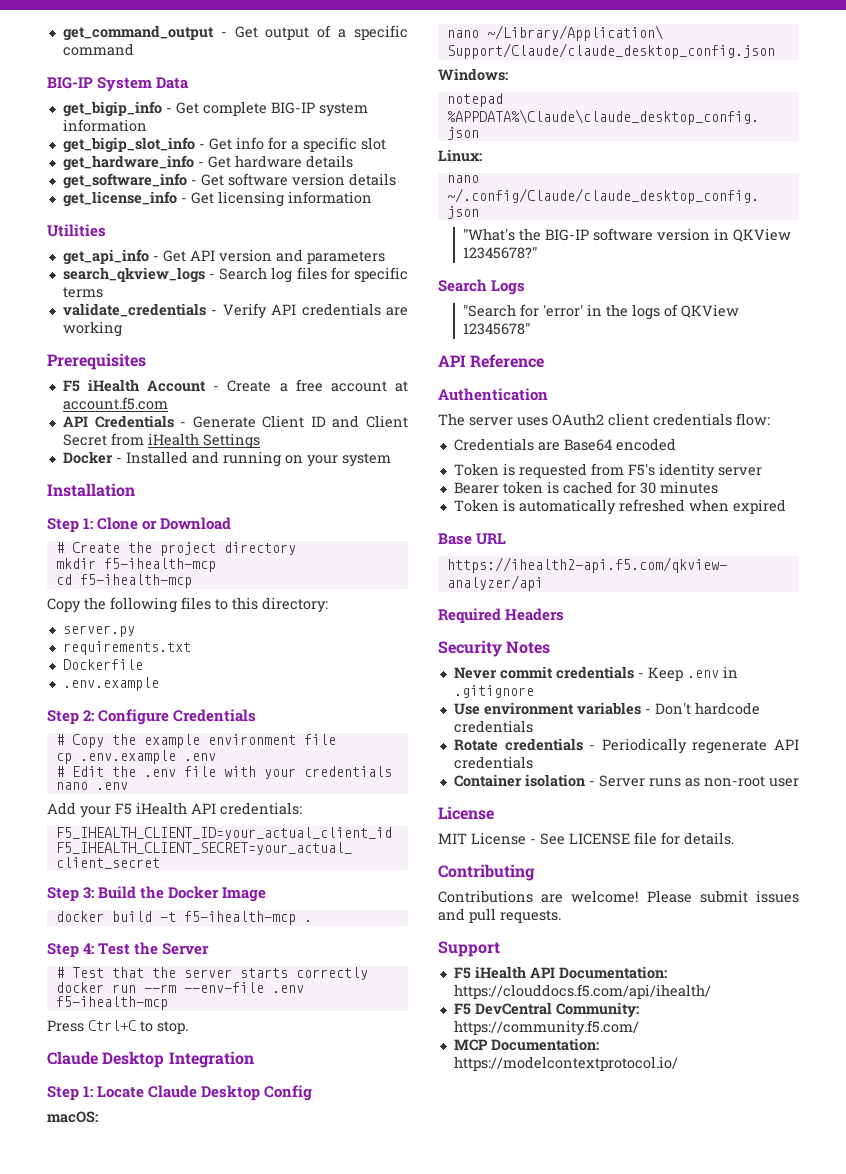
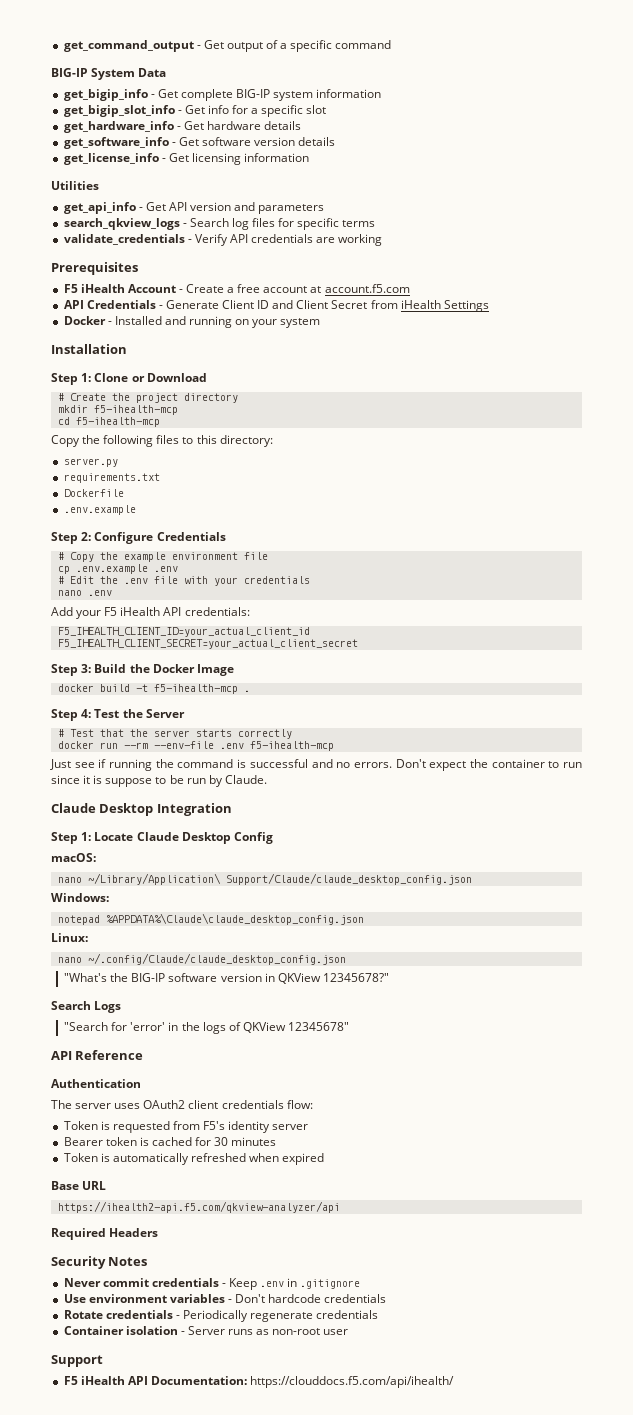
[47,1020,188,1034] Press Ctrl+C to stop. -> [50,759,582,771] [51,775,267,787] Just see if running the command is successful and no errors. Don't expect the container to run since it is suppose to be run by Claude.
[453,438,676,451] // Credentials are Base64 encoded -> (313, 1104) none
[774,739,799,750] API -> (314, 1317) none
[438,806,494,820] [438,832,734,845] [438,864,535,881] [438,890,799,903] [438,908,561,923] // License // MIT License - See LICENSE file for details. // Contributing // Contributions are welcome! Please submit issues and pull requests. -> (349, 1332) none
[453,1002,639,1018] [453,1020,639,1036] [453,1038,599,1051] [453,1056,678,1071] // F5 DevCentral Community: https://community.f5.com/ // MCP Documentation: https://modelcontextprotocol.io/ -> (455, 1382) none

